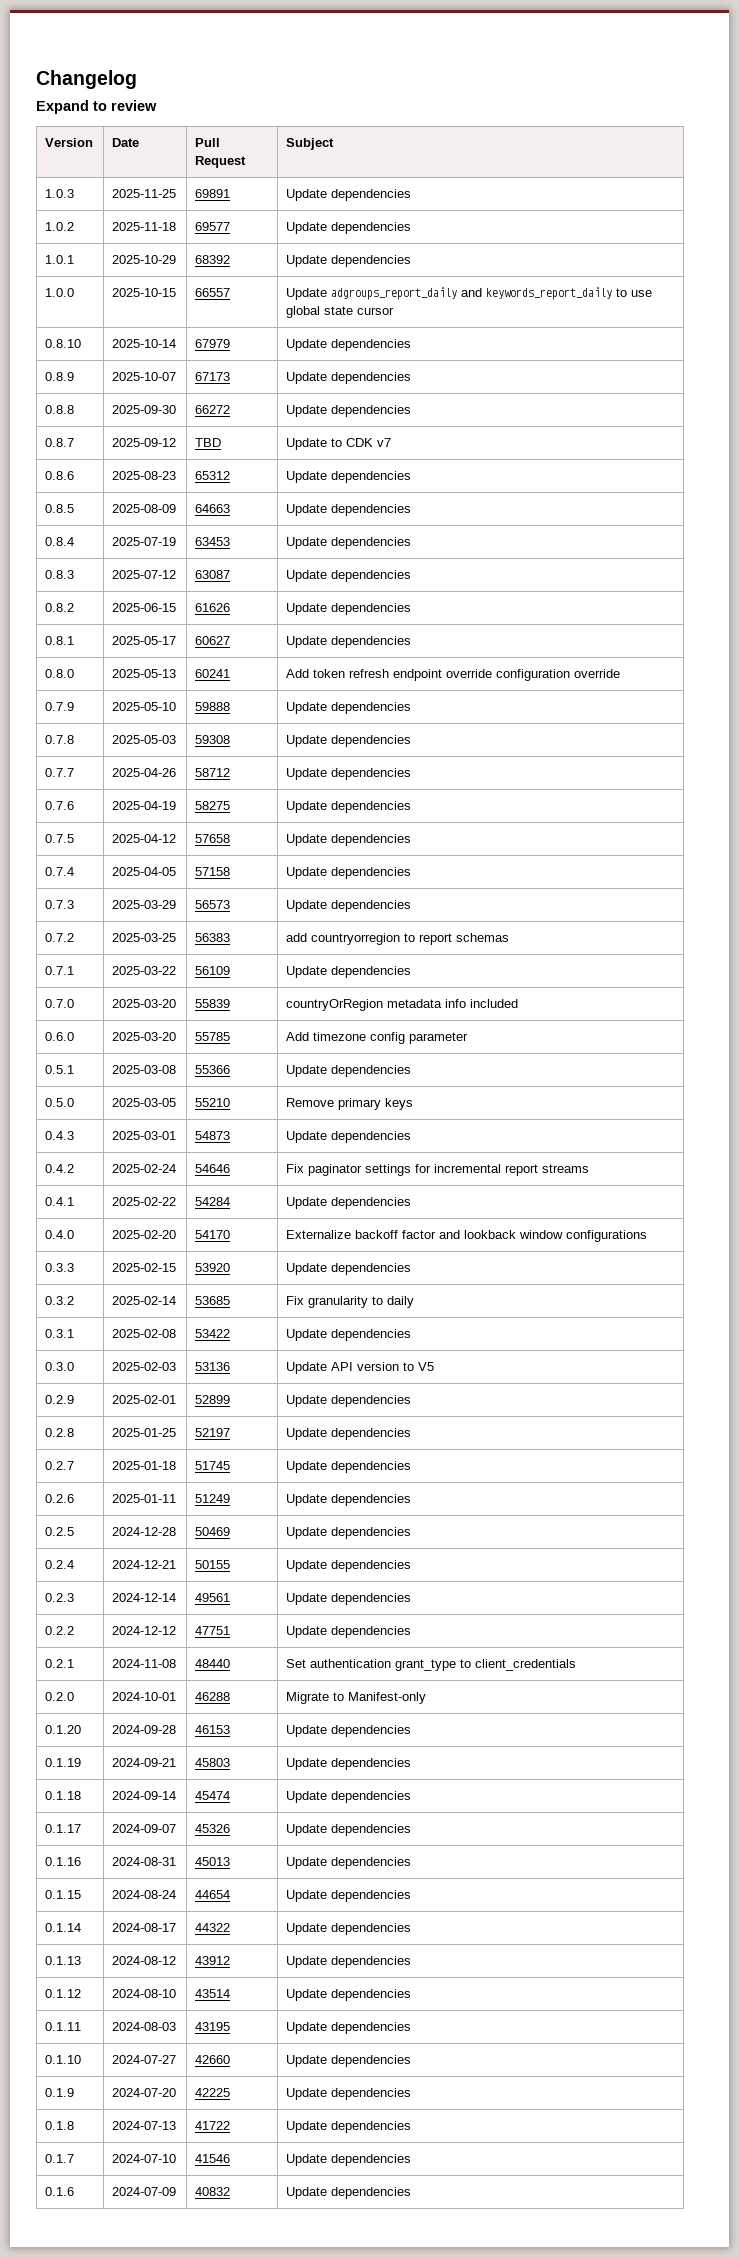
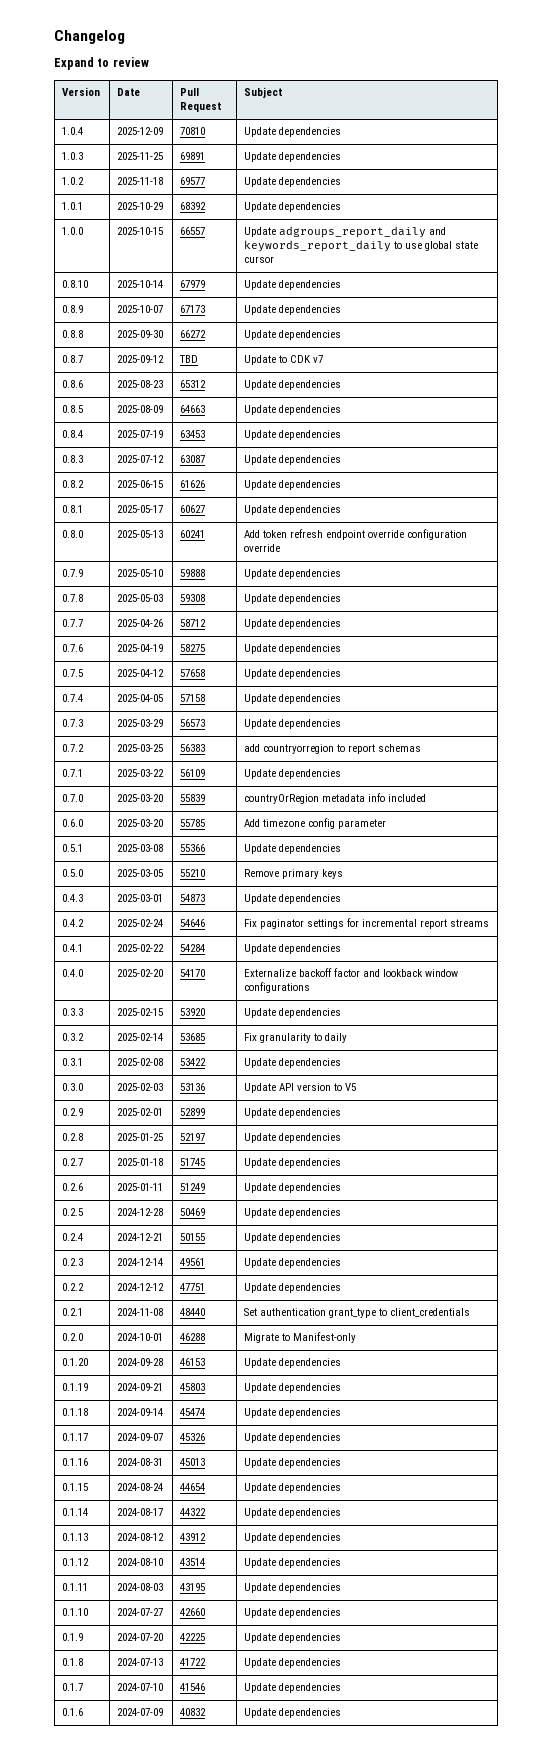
(335, 144) none -> [62,127,84,135] [117,127,164,135] [180,127,206,135] [244,127,342,137] // 1.0.4 | 2025-12-09 | 70810 | Update dependencies

